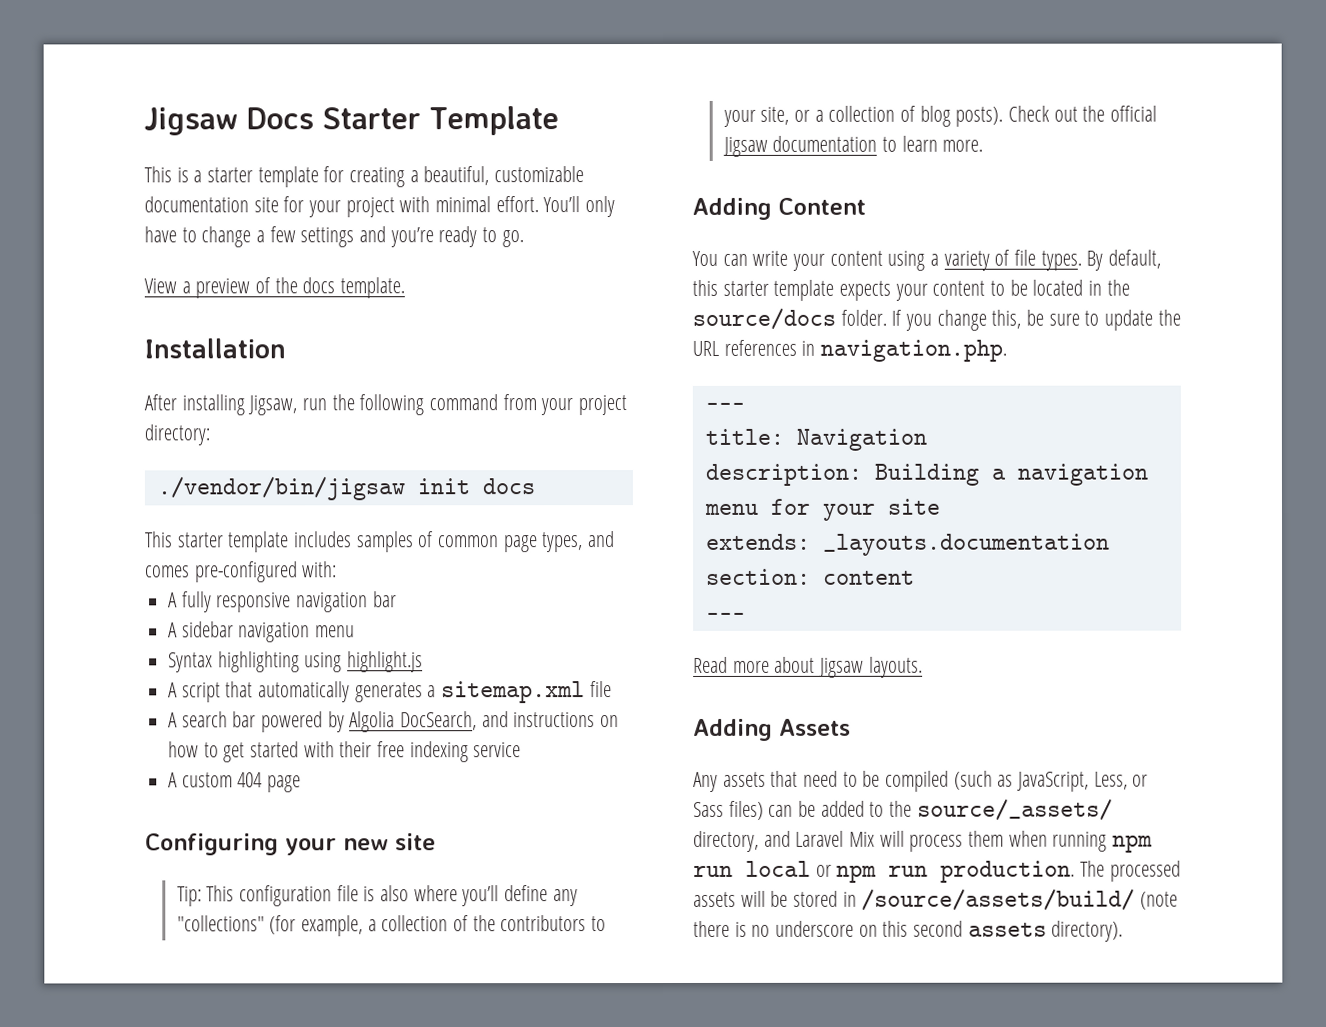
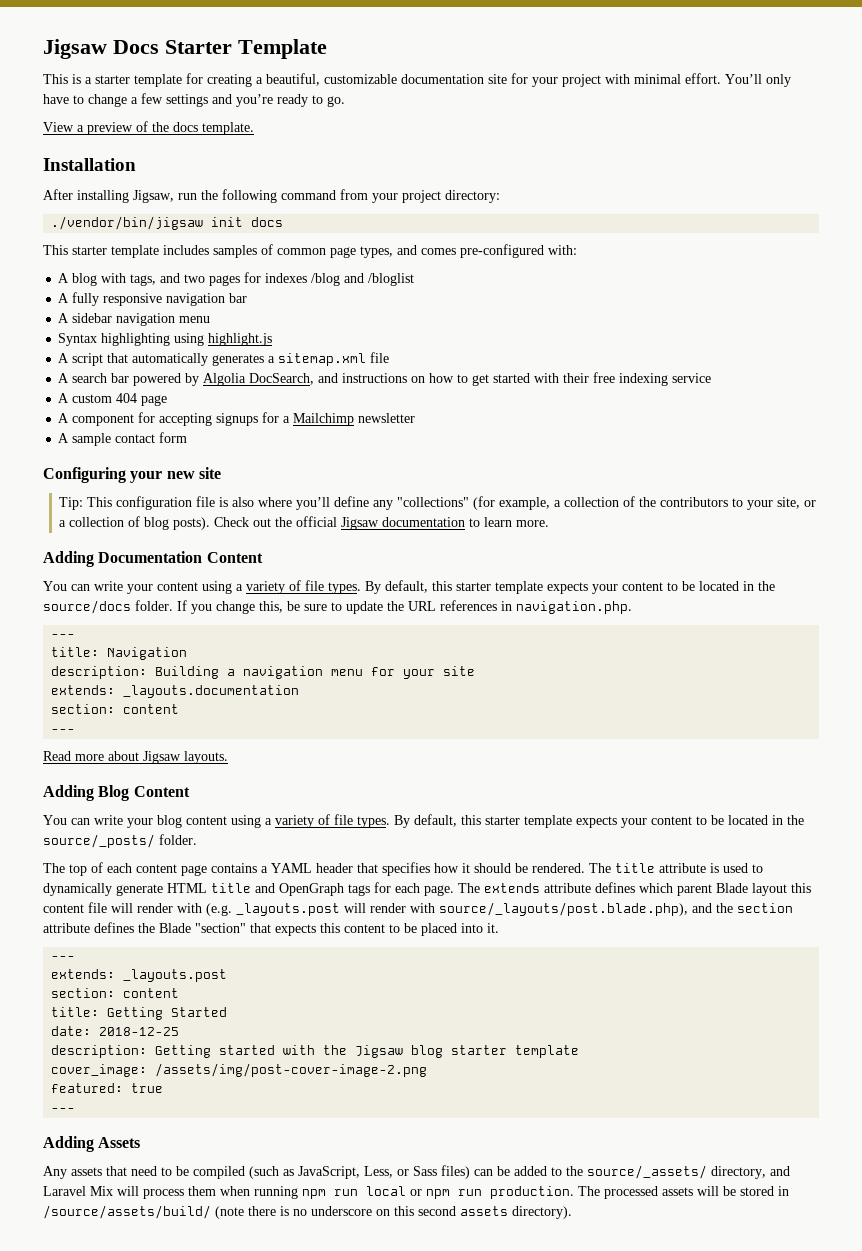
(338, 569) none -> [58,272,415,286] // A blog with tags, and two pages for indexes /blog and /bloglist
(302, 784) none -> [58,412,416,426] [58,432,188,446] // A component for accepting signups for a Mailchimp newsletter // A sample contact form
(772, 208) none -> [98,551,203,563] Documentation
(923, 667) none -> [43,785,190,801] [43,814,804,828] [43,834,197,848] [43,862,763,876] [43,882,811,896] [43,902,793,916] [43,922,499,936] [51,956,76,960] [51,969,228,982] [51,988,180,998] [51,1007,228,1020] [51,1026,180,1036] [51,1045,580,1058] [51,1063,428,1077] [51,1083,164,1093] [51,1108,76,1112] // Adding Blog Content // You can write your blog content using a variety of file types. By default, this starter template expects your content to be located in the source/_posts/ folder. // The top of each content page contains a YAML header that specifies how it should be rendered. The title attribute is used to dynamically generate HTML title and OpenGraph tags for each page. The extends attribute defines which parent Blade layout this content file will render with (e.g. _layouts.post will render with source/_layouts/post.blade.php), and the section attribute defines the Blade "section" that expects this content to be placed into it. // --- // extends: _layouts.post // section: content // title: Getting Started // date: 2018-12-25 // description: Getting started with the Jigsaw blog starter template // cover_image: /assets/img/post-cover-image-2.png // featured: true // ---

